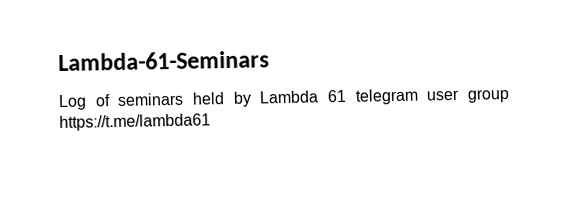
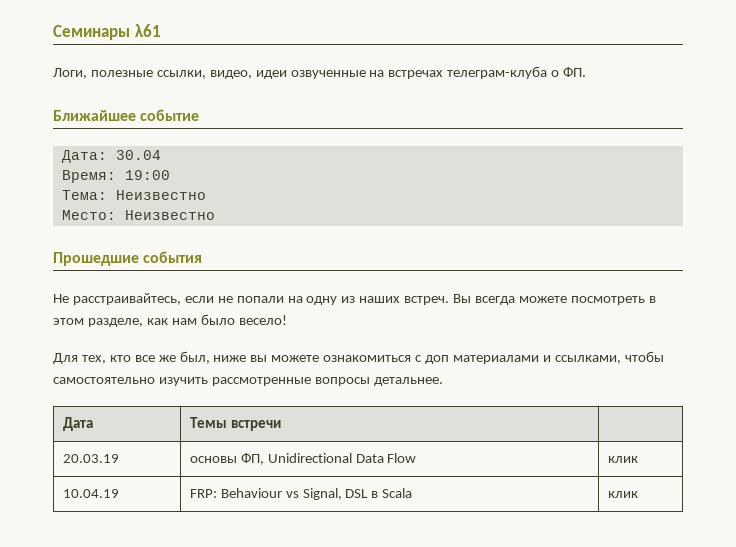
[58,50,270,72] [58,88,511,111] [59,113,211,132] Lambda-61-Seminars // Log of seminars held by Lambda 61 telegram user group https://t.me/lambda61 -> [53,24,161,40] [53,66,587,79] [53,109,200,121] [61,150,161,163] [61,170,170,183] [61,190,206,200] [61,210,215,220] [53,251,203,266] [53,293,656,305] [53,314,287,327] [53,351,664,364] [53,377,443,386] [62,417,93,431] [189,417,281,431] [62,454,119,463] [189,453,417,465] [607,456,638,463] [62,489,119,498] [189,488,413,500] [607,491,638,498] Семинары λ61 // Логи, полезные ссылки, видео, идеи озвученные на встречах телеграм-клуба о ФП. // Ближайшее событие // Дата: 30.04 // Время: 19:00 // Тема: Неизвестно // Место: Неизвестно // Прошедшие события // Не расстраивайтесь, если не попали на одну из наших встреч. Вы всегда можете посмотреть в этом разделе, как нам было весело! // Для тех, кто все же был, ниже вы можете ознакомиться с доп материалами и ссылками, чтобы самостоятельно изучить рассмотренные вопросы детальнее. // Дата | Темы встречи | // 20.03.19 | основы ФП, Unidirectional Data Flow | клик // 10.04.19 | FRP: Behaviour vs Signal, DSL в Scala | клик

